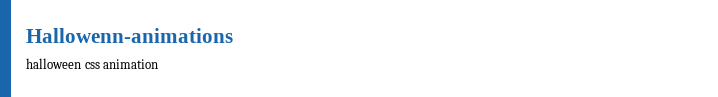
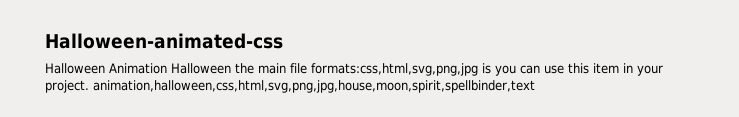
[26,28,233,43] [26,58,159,69] Hallowenn-animations // halloween css animation -> [45,33,283,49] [45,63,663,76] [45,80,535,93] Halloween-animated-css // Halloween Animation Halloween the main file formats:css,html,svg,png,jpg is you can use this item in your project. animation,halloween,css,html,svg,png,jpg,house,moon,spirit,spellbinder,text

